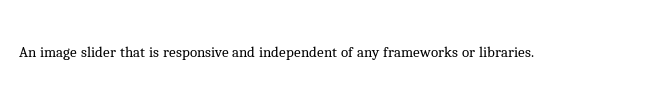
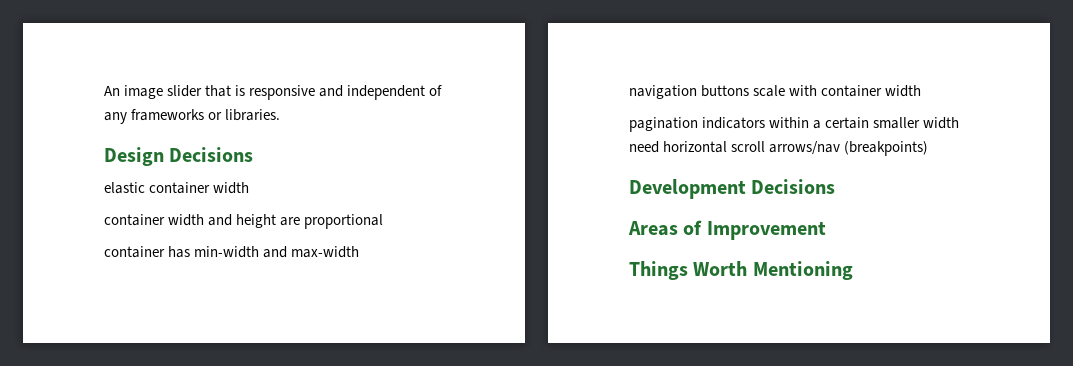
(534, 51) none -> [104,147,254,166] [104,182,250,194] [104,214,384,229] [104,246,360,258] [629,85,922,99] [629,117,960,132] [629,141,929,156] [629,179,836,199] [628,220,826,240] [629,261,853,280] // Design Decisions // elastic container width // container width and height are proportional // container has min-width and max-width // navigation buttons scale with container width // pagination indicators within a certain smaller width need horizontal scroll arrows/nav (breakpoints) // Development Decisions // Areas of Improvement // Things Worth Mentioning

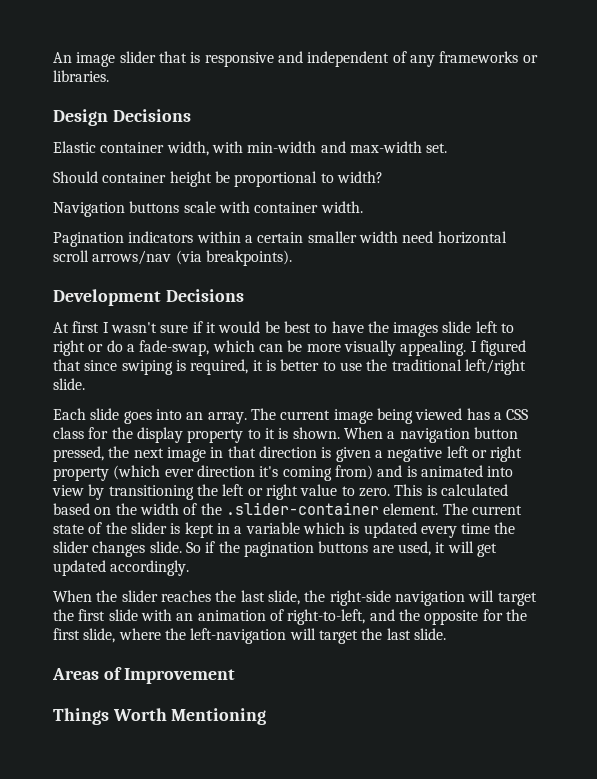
[104,182,250,194] [104,214,384,229] [104,246,360,258] [629,85,697,99] elastic container width // container width and height are proportional // container has min-width and max-width // navigation -> [53,141,448,156] [53,171,383,187] [53,202,125,217] Elastic container width, with min-width and max-width set. // Should container height be proportional to width? // Navigation
[885,85,922,97] [629,117,698,132] width // pagination -> [320,201,363,213] [53,232,124,247] width. // Pagination
[844,141,929,156] (breakpoints) -> [175,250,292,266] (via breakpoints).
(836, 186) none -> [53,321,515,337] [53,340,526,356] [53,359,526,375] [53,378,85,390] [53,408,529,424] [53,427,518,443] [53,446,523,462] [53,465,514,481] [52,484,508,500] [53,502,522,515] [53,522,516,538] [53,541,497,557] [53,560,190,576] [53,590,537,606] [53,609,527,625] [53,628,446,644] // At first I wasn't sure if it would be best to have the images slide left to right or do a fade-swap, which can be more visually appealing. I figured that since swiping is required, it is better to use the traditional left/right slide. // Each slide goes into an array. The current image being viewed has a CSS class for the display property to it is shown. When a navigation button pressed, the next image in that direction is given a negative left or right property (which ever direction it's coming from) and is animated into view by transitioning the left or right value to zero. This is calculated based on the width of the .slider-container element. The current state of the slider is kept in a variable which is updated every time the slider changes slide. So if the pagination buttons are used, it will get updated accordingly. // When the slider reaches the last slide, the right-side navigation will target the first slide with an animation of right-to-left, and the opposite for the first slide, where the left-navigation will target the last slide.

